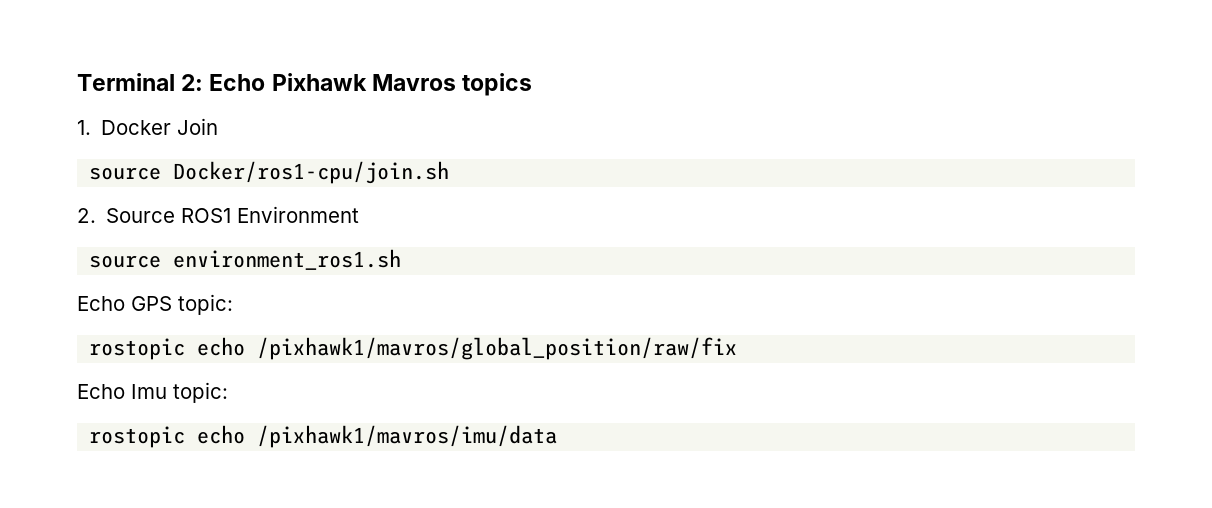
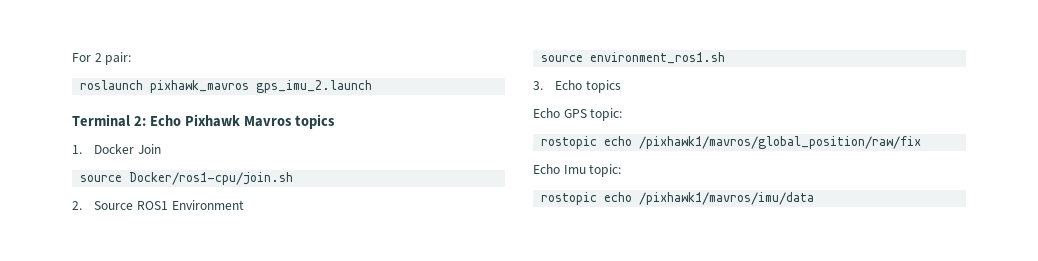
(77, 82) none -> [72,52,132,65] [80,80,373,93] For 2 pair: // roslaunch pixhawk_mavros gps_imu_2.launch //
(402, 259) none -> [533,80,621,93] // 3. Echo topics

